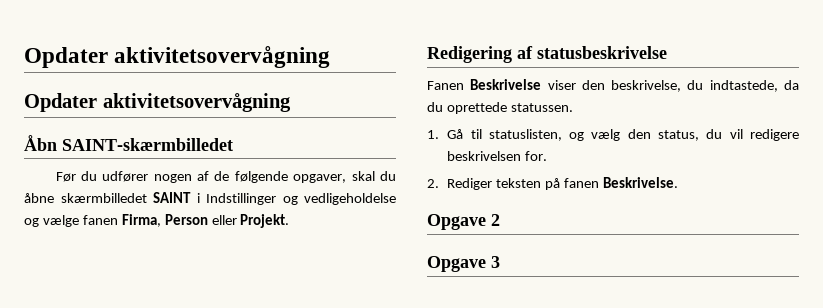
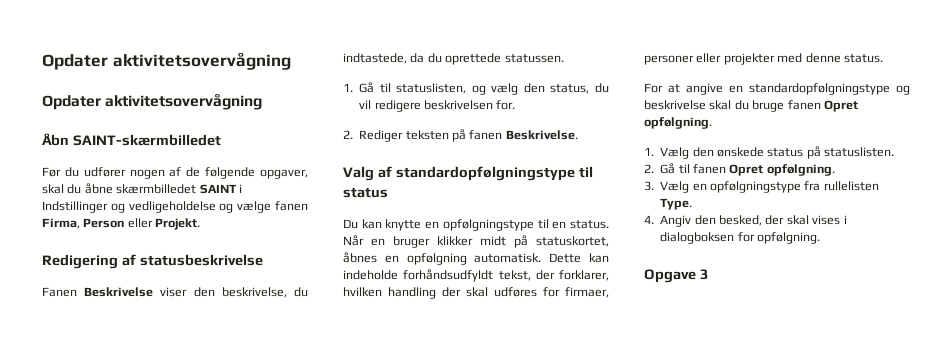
[427,214,500,230] Opgave 2 -> [343,166,593,181] [343,187,388,198] [343,219,609,231] [343,235,609,248] [343,252,609,265] [343,269,609,282] [343,287,609,299] [644,53,883,65] [644,83,910,95] [644,100,858,112] [644,117,712,129] [644,146,895,159] [644,163,835,176] [644,181,879,193] [660,198,693,210] [644,215,847,227] [660,232,820,244] Valg af standardopfølgningstype til status // Du kan knytte en opfølgningstype til en status. Når en bruger klikker midt på statuskortet, åbnes en opfølgning automatisk. Dette kan indeholde forhåndsudfyldt tekst, der forklarer, hvilken handling der skal udføres for firmaer, personer eller projekter med denne status. // For at angive en standardopfølgningstype og beskrivelse skal du bruge fanen Opret opfølgning. // 1. Vælg den ønskede status på statuslisten. // 2. Gå til fanen Opret opfølgning. // 3. Vælg en opfølgningstype fra rullelisten Type. // 4. Angiv den besked, der skal vises i dialogboksen for opfølgning.

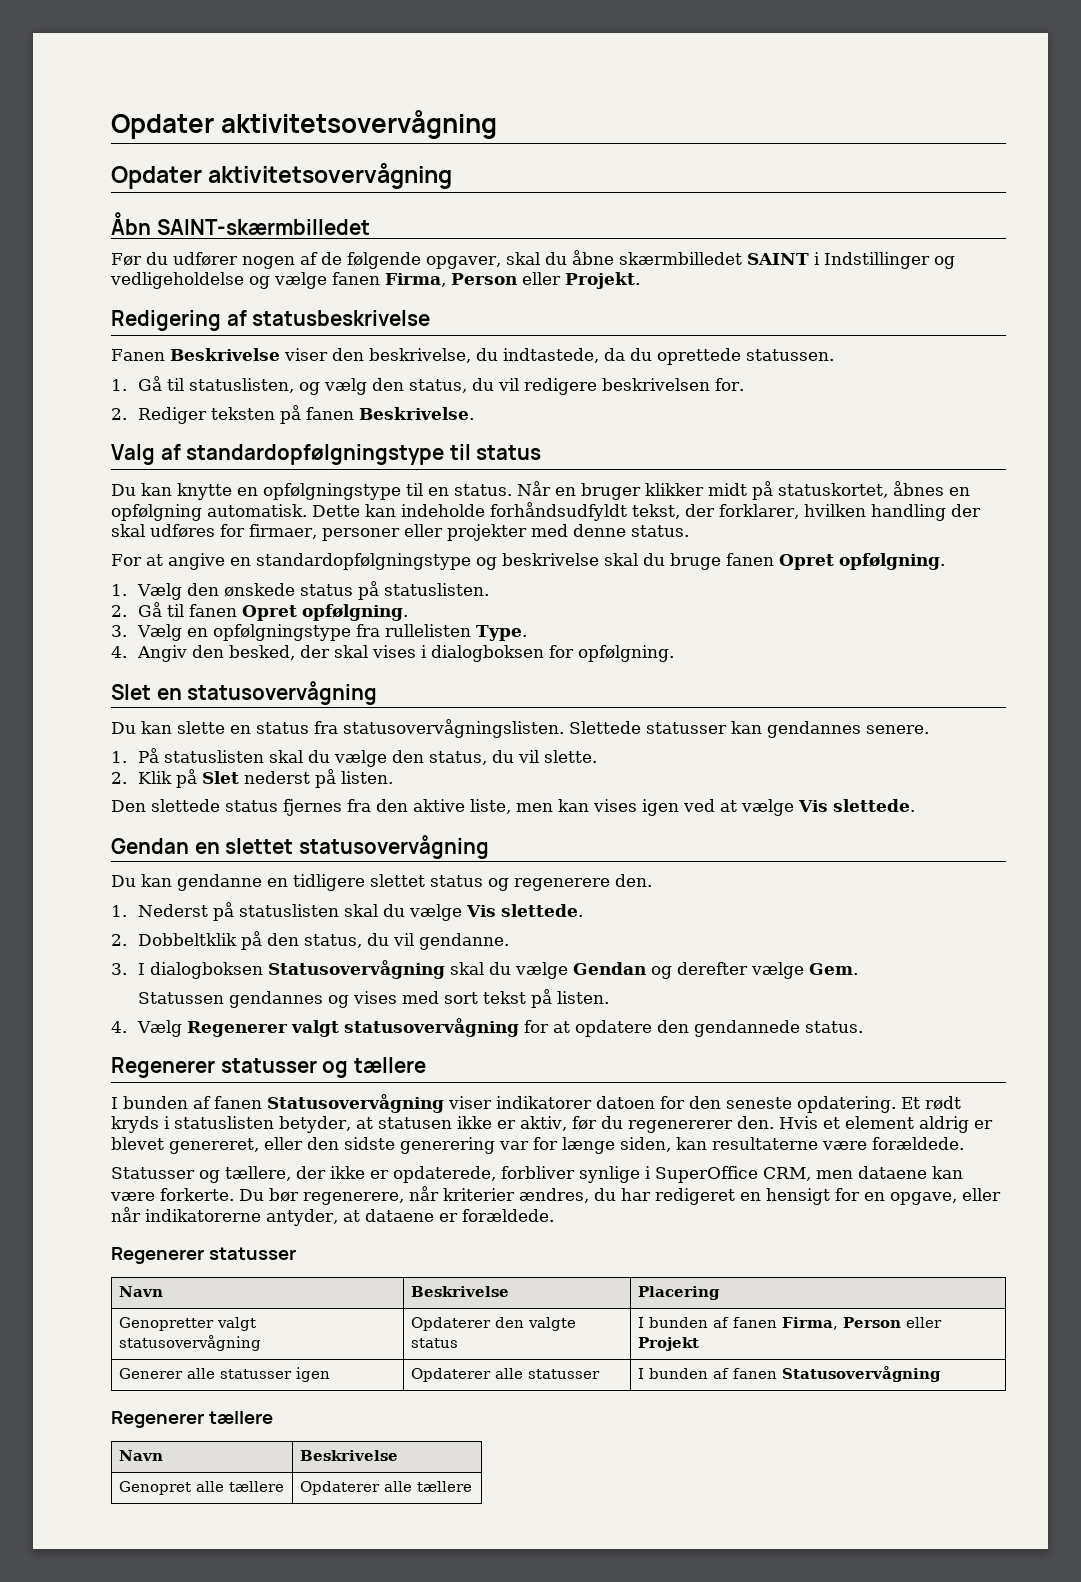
[644,269,708,283] Opgave 3 -> [111,681,378,705] [111,719,929,738] [111,748,598,767] [111,769,394,788] [111,799,915,816] [111,835,489,859] [111,874,652,891] [111,902,584,921] [111,931,510,950] [111,960,859,979] [138,989,610,1008] [111,1018,864,1037] [111,1057,426,1078] [111,1094,961,1113] [111,1116,993,1133] [111,1137,964,1154] [111,1166,963,1183] [110,1186,1001,1205] [111,1207,554,1226] [111,1247,296,1264] [118,1286,163,1297] [410,1286,509,1297] [637,1286,720,1300] [118,1317,256,1331] [118,1335,261,1351] [410,1317,576,1331] [410,1338,458,1348] [637,1317,942,1330] [637,1337,699,1351] [118,1367,330,1382] [410,1368,600,1382] [637,1366,941,1382] [111,1411,273,1428] [118,1450,163,1461] [299,1450,398,1461] [118,1481,284,1495] [299,1481,472,1495] Slet en statusovervågning // Du kan slette en status fra statusovervågningslisten. Slettede statusser kan gendannes senere. // 1. På statuslisten skal du vælge den status, du vil slette. // 2. Klik på Slet nederst på listen. // Den slettede status fjernes fra den aktive liste, men kan vises igen ved at vælge Vis slettede. // Gendan en slettet statusovervågning // Du kan gendanne en tidligere slettet status og regenerere den. // 1. Nederst på statuslisten skal du vælge Vis slettede. // 2. Dobbeltklik på den status, du vil gendanne. // 3. I dialogboksen Statusovervågning skal du vælge Gendan og derefter vælge Gem. // Statussen gendannes og vises med sort tekst på listen. // 4. Vælg Regenerer valgt statusovervågning for at opdatere den gendannede status. // Regenerer statusser og tællere // I bunden af fanen Statusovervågning viser indikatorer datoen for den seneste opdatering. Et rødt kryds i statuslisten betyder, at statusen ikke er aktiv, før du regenererer den. Hvis et element aldrig er blevet genereret, eller den sidste generering var for længe siden, kan resultaterne være forældede. // Statusser og tællere, der ikke er opdaterede, forbliver synlige i SuperOffice CRM, men dataene kan være forkerte. Du bør regenerere, når kriterier ændres, du har redigeret en hensigt for en opgave, eller når indikatorerne antyder, at dataene er forældede. // Regenerer statusser // Navn | Beskrivelse | Placering // Genopretter valgt statusovervågning | Opdaterer den valgte status | I bunden af fanen Firma, Person eller Projekt // Generer alle statusser igen | Opdaterer alle statusser | I bunden af fanen Statusovervågning // Regenerer tællere // Navn | Beskrivelse // Genopret alle tællere | Opdaterer alle tællere

